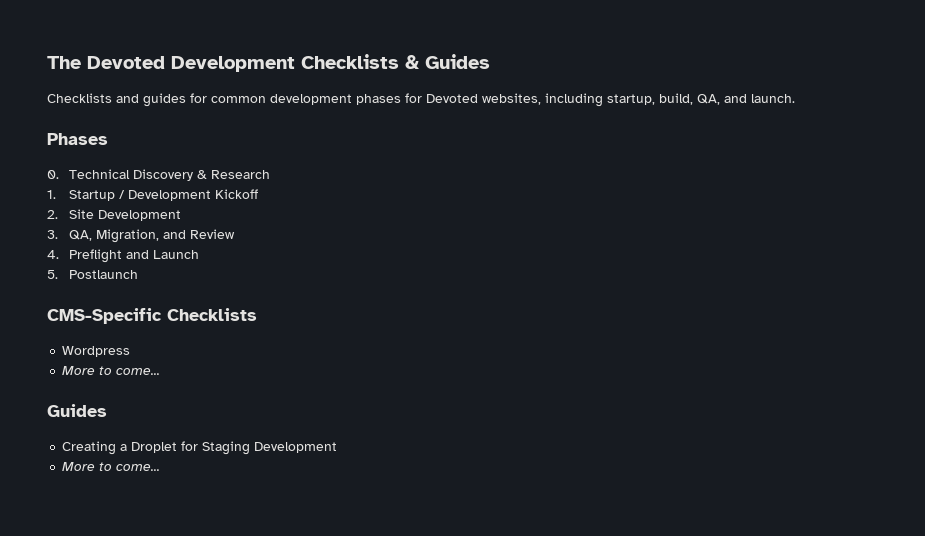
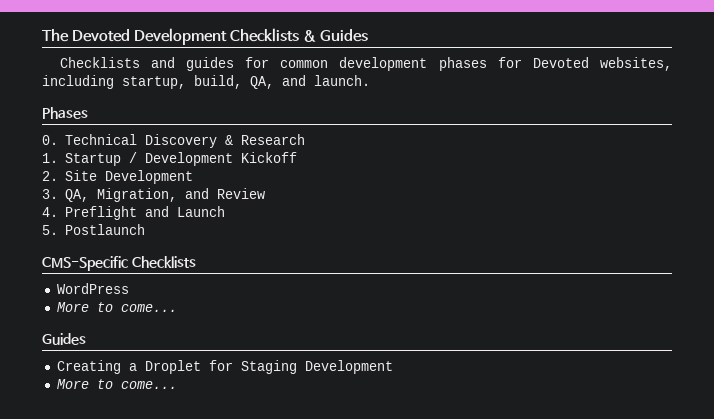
[62,346,131,357] Wordpress -> [56,283,129,294] WordPress

